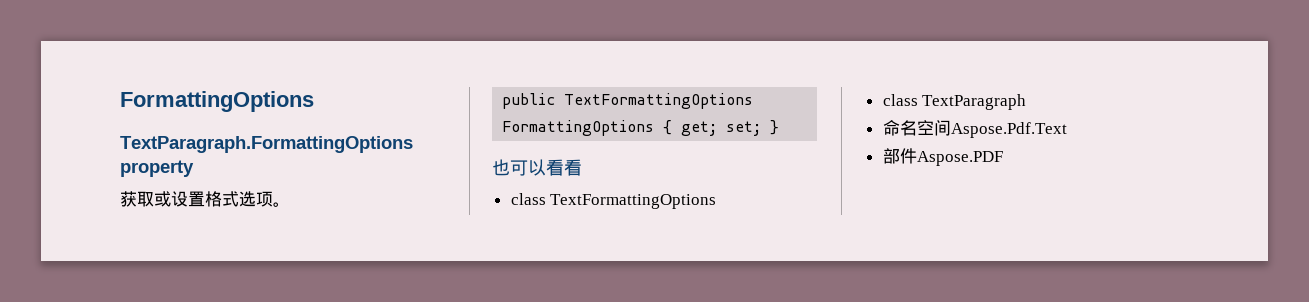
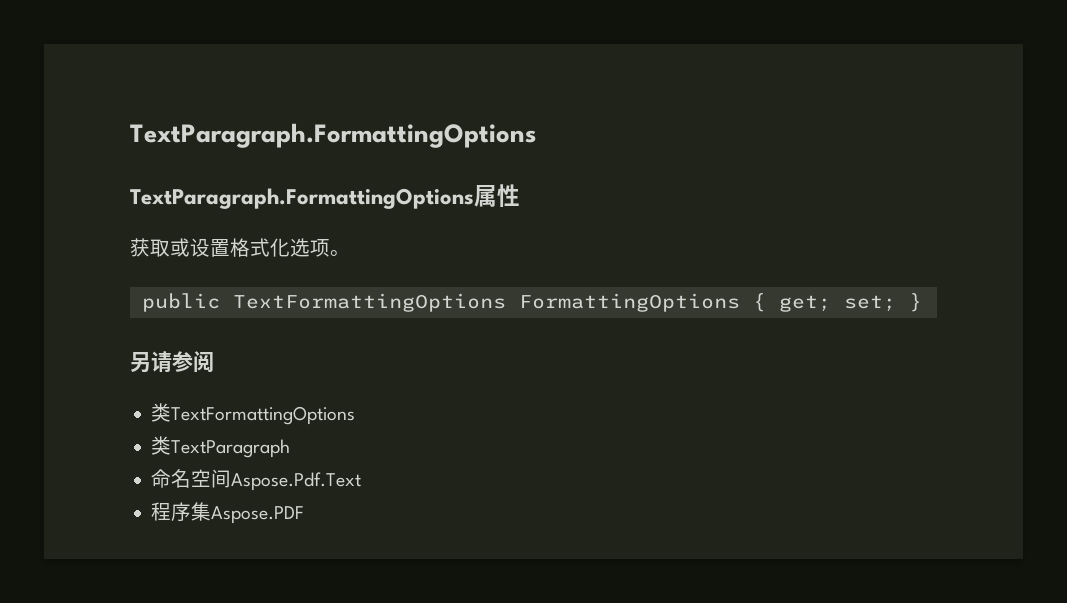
[120,91,314,112] [120,136,413,153] [120,160,194,177] FormattingOptions // TextParagraph.FormattingOptions property -> [130,123,536,148] [130,184,520,209] TextParagraph.FormattingOptions // TextParagraph.FormattingOptions属性
(239, 199) none -> [270,238,290,257] 化
[492,159,582,176] [510,193,546,205] 也可以看看 // class -> [130,351,214,373] [151,403,172,422] 另请参阅 // 类
[882,94,918,106] class -> [151,436,172,455] 类
[882,148,917,164] 部件 -> [151,502,212,522] 程序集

